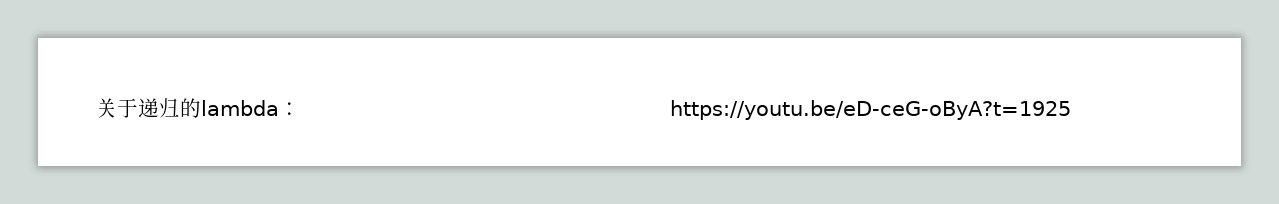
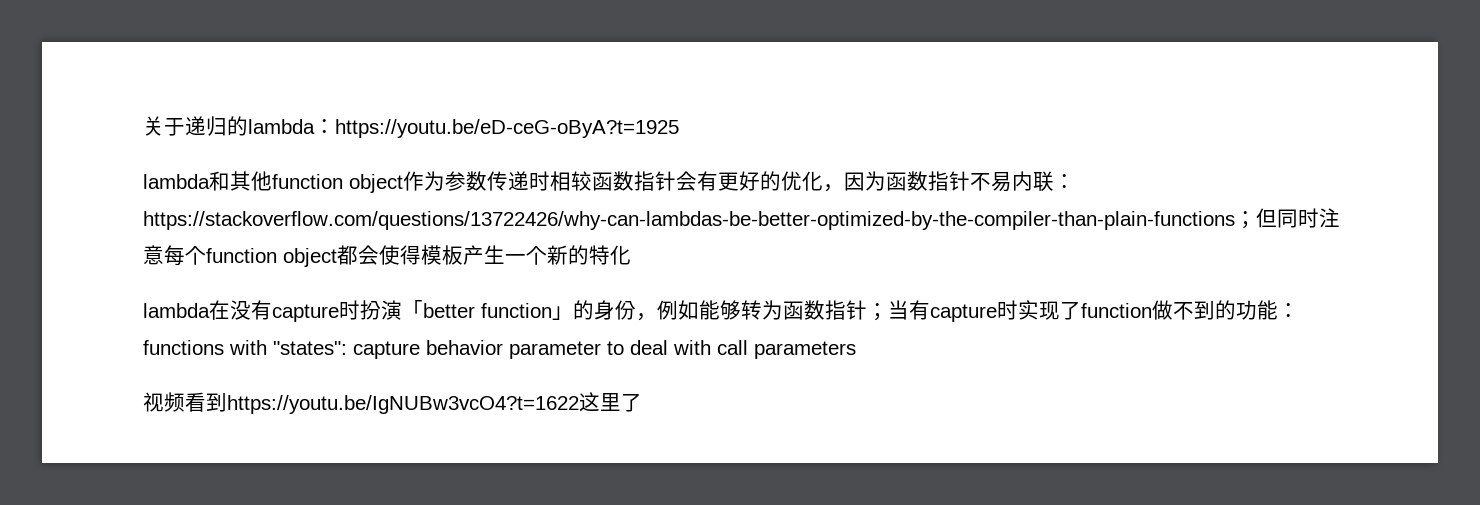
(1071, 110) none -> [143,171,1075,193] [143,208,1340,230] [143,245,631,267] [143,300,1299,322] [143,340,856,359] [143,392,642,414] // lambda和其他function object作为参数传递时相较函数指针会有更好的优化，因为函数指针不易内联：https://stackoverflow.com/questions/13722426/why-can-lambdas-be-better-optimized-by-the-compiler-than-plain-functions；但同时注意每个function object都会使得模板产生一个新的特化 // lambda在没有capture时扮演「better function」的身份，例如能够转为函数指针；当有capture时实现了function做不到的功能：functions with "states": capture behavior parameter to deal with call parameters // 视频看到https://youtu.be/IgNUBw3vcO4?t=1622这里了

